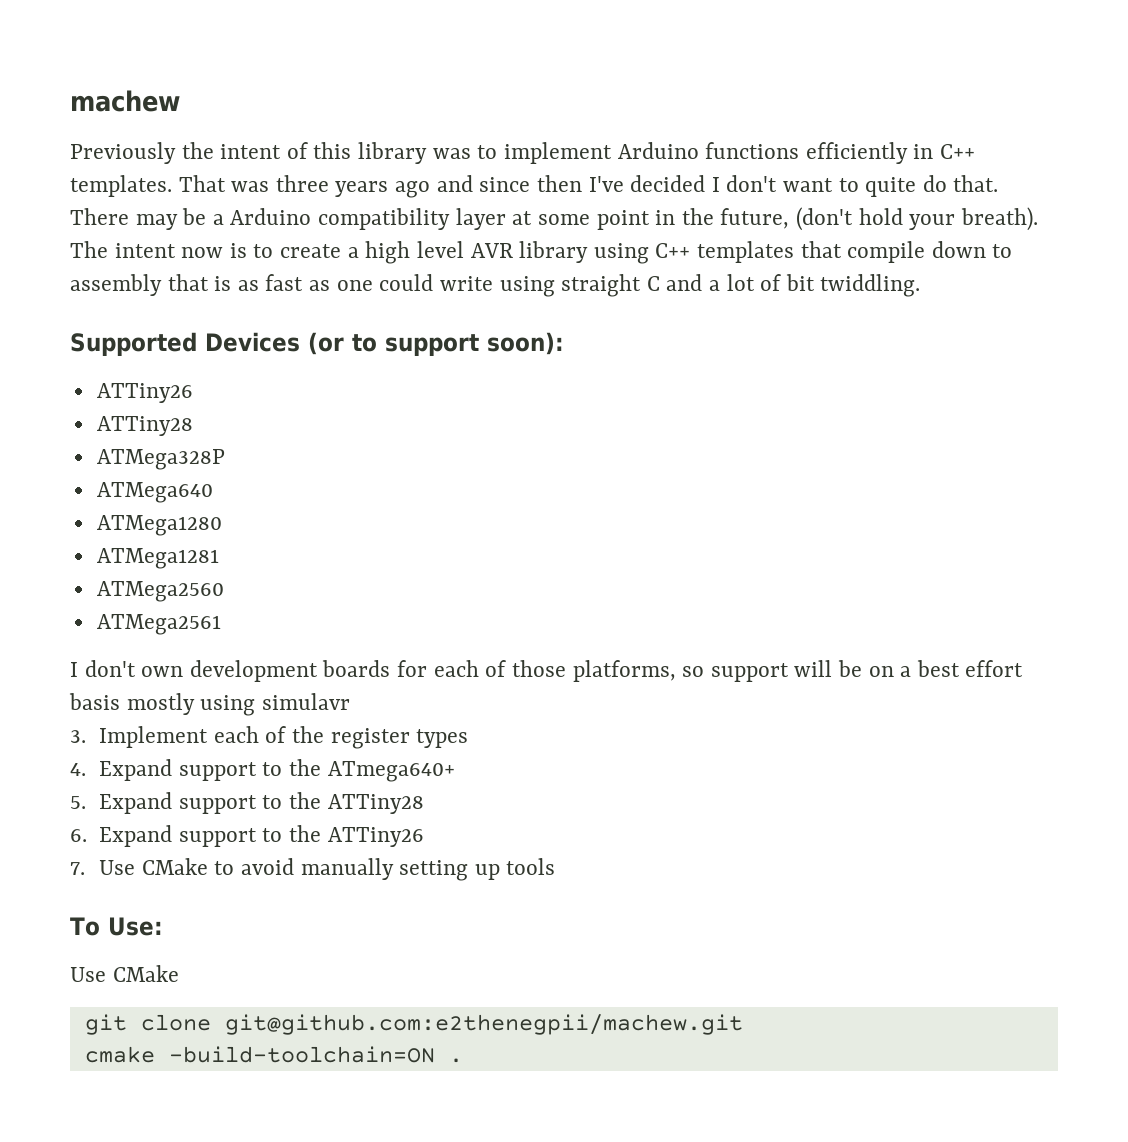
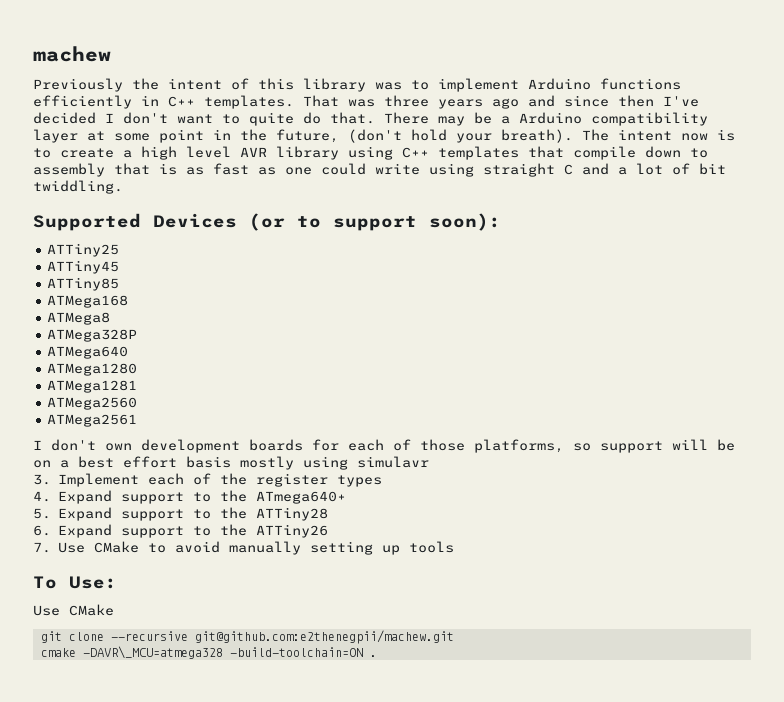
[96,383,193,403] [96,416,193,436] ATTiny26 // ATTiny28 -> [47,243,120,257] [47,260,120,274] [47,277,120,291] [47,295,129,308] [47,312,111,325] ATTiny25 // ATTiny45 // ATTiny85 // ATMega168 // ATMega8
(211, 1022) none -> [110,631,188,641] --recursive
(155, 1054) none -> [82,646,223,659] -DAVR\_MCU=atmega328

